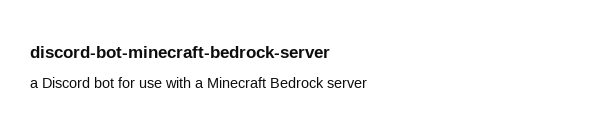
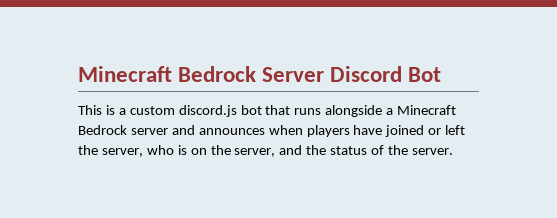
[30,46,330,58] [30,77,367,88] discord-bot-minecraft-bedrock-server // a Discord bot for use with a Minecraft Bedrock server -> [78,66,442,82] [78,105,457,117] [78,125,466,137] [78,145,453,157] Minecraft Bedrock Server Discord Bot // This is a custom discord.js bot that runs alongside a Minecraft Bedrock server and announces when players have joined or left the server, who is on the server, and the status of the server.

